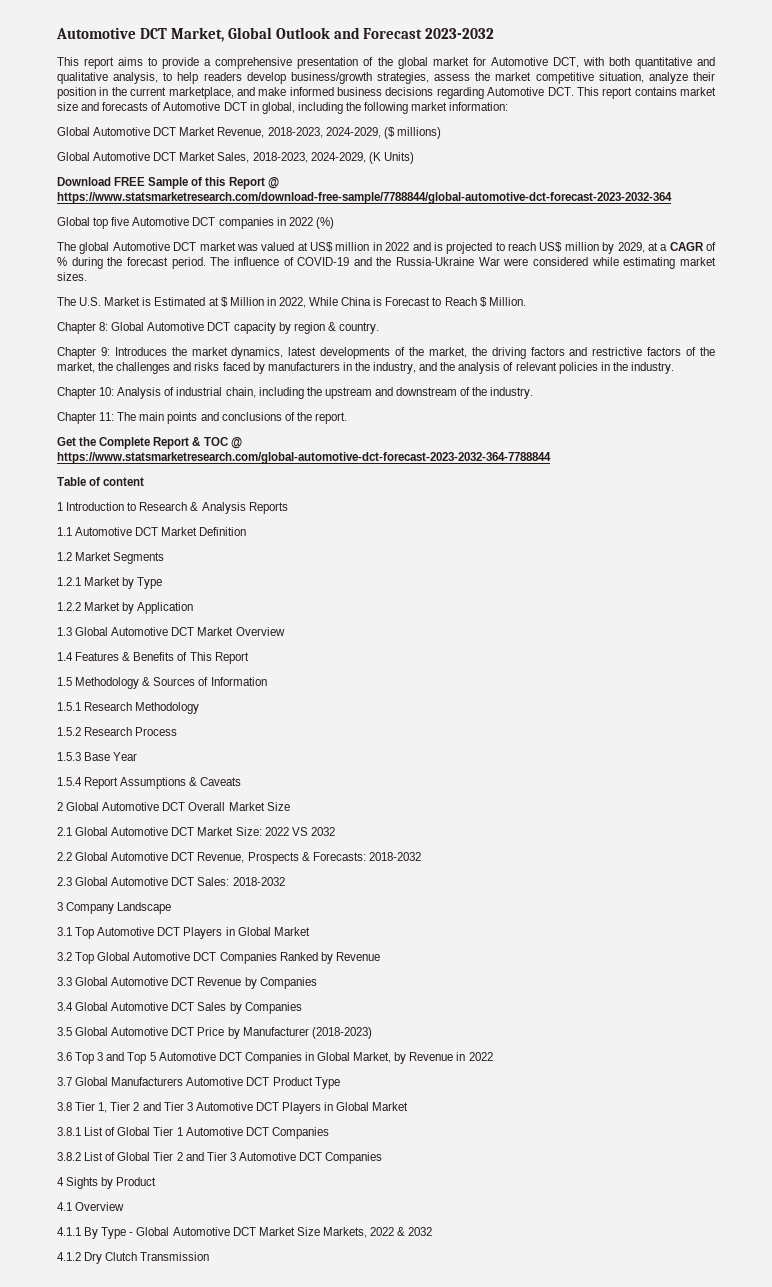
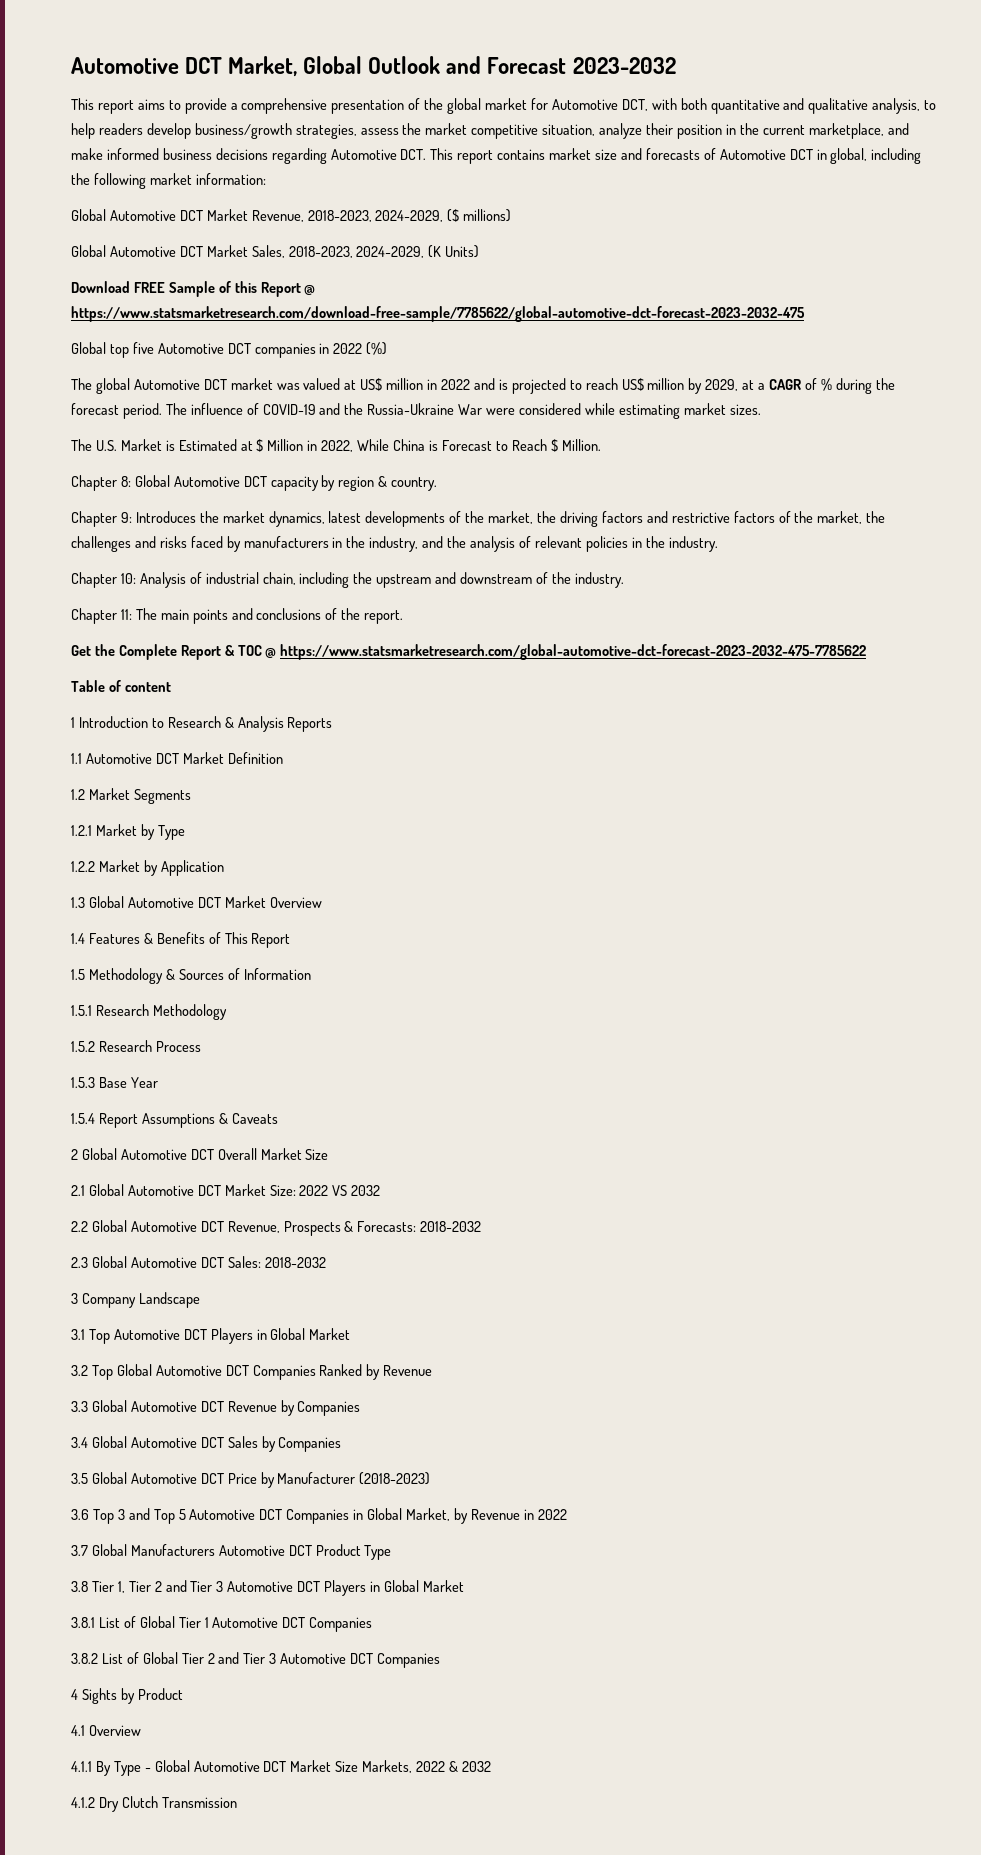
[57,192,672,204] https://www.statsmarketresearch.com/download-free-sample/7788844/global-automotive-dct-forecast-2023-2032-364 -> [71,306,805,322] https://www.statsmarketresearch.com/download-free-sample/7785622/global-automotive-dct-forecast-2023-2032-475
[57,452,551,464] https://www.statsmarketresearch.com/global-automotive-dct-forecast-2023-2032-364-7788844 -> [280,644,867,660] https://www.statsmarketresearch.com/global-automotive-dct-forecast-2023-2032-475-7785622

